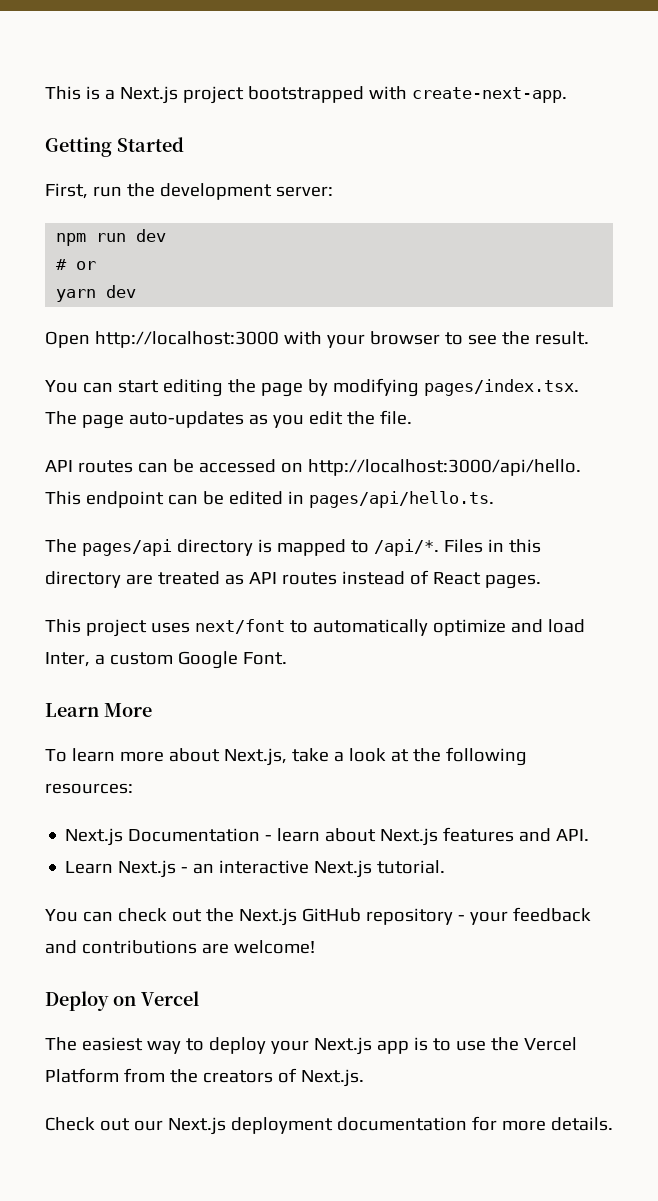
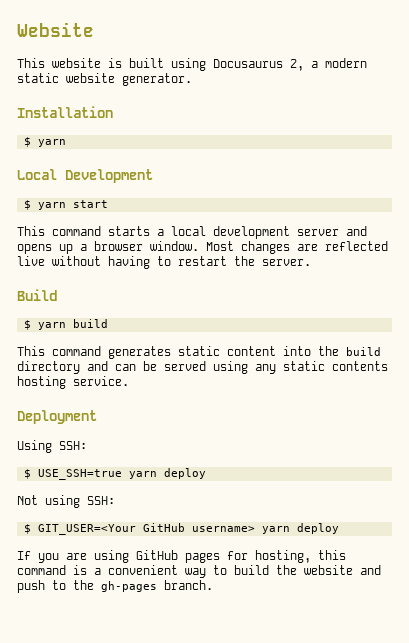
[45,86,567,104] [45,137,184,157] [45,183,333,200] [56,229,167,246] [56,259,97,270] [56,285,137,302] [45,331,589,348] [45,378,579,397] [45,410,412,429] [45,459,581,476] [45,491,494,508] [45,539,541,556] [45,570,541,589] [45,619,585,637] [45,651,287,669] [45,703,152,717] [45,747,527,766] [45,783,133,794] [65,827,590,846] [65,860,446,878] [45,907,591,926] [45,940,315,954] [45,991,199,1011] [45,1037,577,1055] [45,1068,364,1087] [45,1116,613,1135] This is a Next.js project bootstrapped with create-next-app. // Getting Started // First, run the development server: // npm run dev // # or // yarn dev // Open http://localhost:3000 with your browser to see the result. // You can start editing the page by modifying pages/index.tsx. The page auto-updates as you edit the file. // API routes can be accessed on http://localhost:3000/api/hello. This endpoint can be edited in pages/api/hello.ts. // The pages/api directory is mapped to /api/*. Files in this directory are treated as API routes instead of React pages. // This project uses next/font to automatically optimize and load Inter, a custom Google Font. // Learn More // To learn more about Next.js, take a look at the following resources: // Next.js Documentation - learn about Next.js features and API. // Learn Next.js - an interactive Next.js tutorial. // You can check out the Next.js GitHub repository - your feedback and contributions are welcome! // Deploy on Vercel // The easiest way to deploy your Next.js app is to use the Vercel Platform from the creators of Next.js. // Check out our Next.js deployment documentation for more details. -> [17,22,94,37] [17,58,367,71] [17,73,192,86] [17,106,113,118] [23,137,66,147] [17,169,153,183] [23,200,108,210] [17,226,367,239] [17,241,388,254] [17,256,311,269] [17,289,57,301] [23,319,108,330] [17,346,381,359] [17,361,388,374] [17,376,129,389] [17,410,97,424] [17,440,87,453] [23,468,206,480] [17,495,115,508] [23,523,339,535] [17,550,346,563] [17,565,381,578] [17,580,213,593] Website // This website is built using Docusaurus 2, a modern static website generator. // Installation // $ yarn // Local Development // $ yarn start // This command starts a local development server and opens up a browser window. Most changes are reflected live without having to restart the server. // Build // $ yarn build // This command generates static content into the build directory and can be served using any static contents hosting service. // Deployment // Using SSH: // $ USE_SSH=true yarn deploy // Not using SSH: // $ GIT_USER=<Your GitHub username> yarn deploy // If you are using GitHub pages for hosting, this command is a convenient way to build the website and push to the gh-pages branch.

